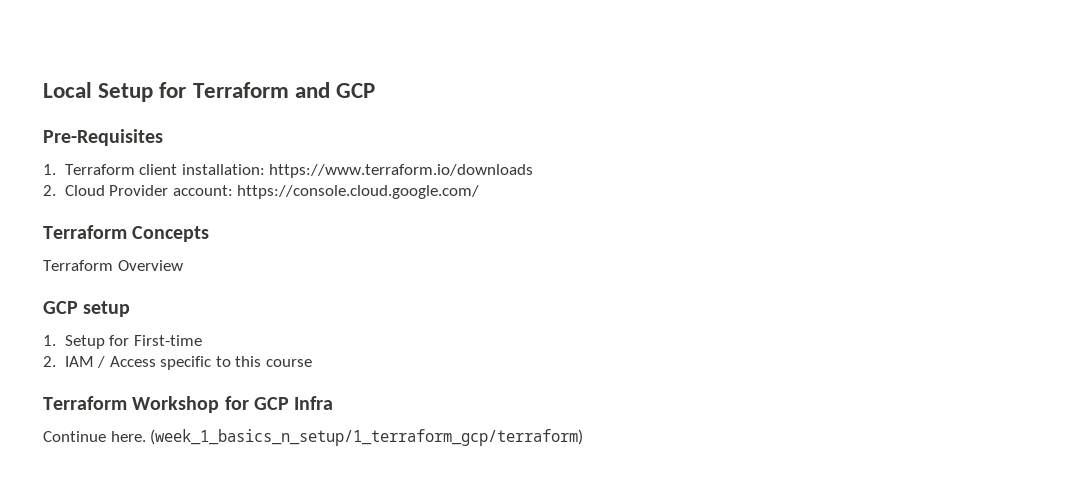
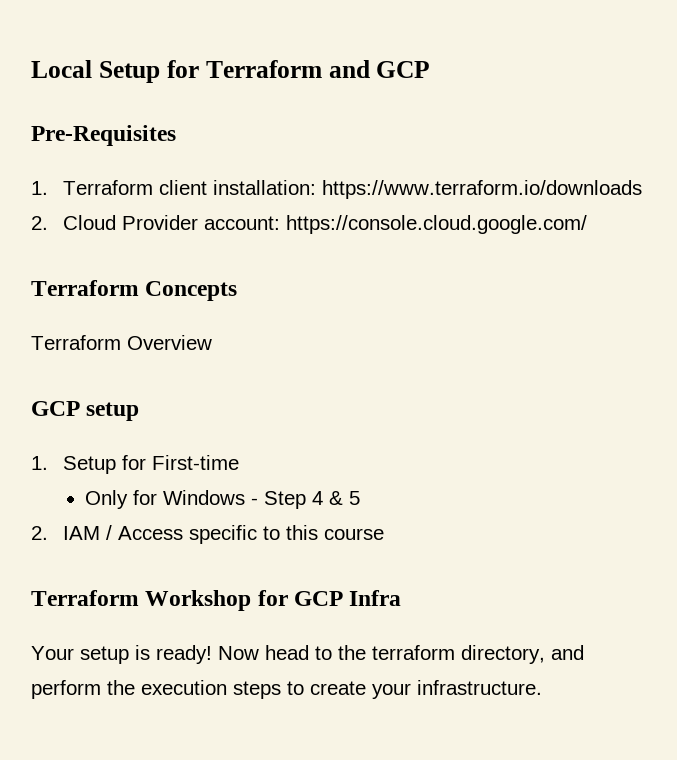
(202, 340) none -> [85,490,361,509] // Only for Windows - Step 4 & 5
[43,429,584,446] Continue here. (week_1_basics_n_setup/1_terraform_gcp/terraform) -> [31,645,584,664] [31,680,542,699] Your setup is ready! Now head to the terraform directory, and perform the execution steps to create your infrastructure.

